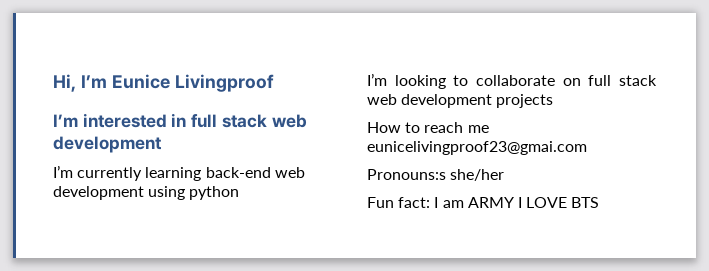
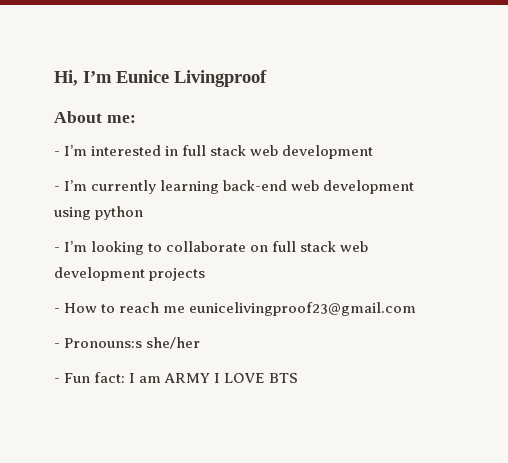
(274, 83) none -> [54,111,136,123] [54,151,60,156] About me: // -
(162, 144) none -> [54,186,60,191] -
(240, 193) none -> [54,247,60,252] -
(554, 101) none -> [54,308,60,313] -
[367,141,587,155] eunicelivingproof23@gmai.com // -> [189,302,417,316] [54,343,60,348] eunicelivingproof23@gmail.com // -
(505, 175) none -> [54,378,60,383] -

